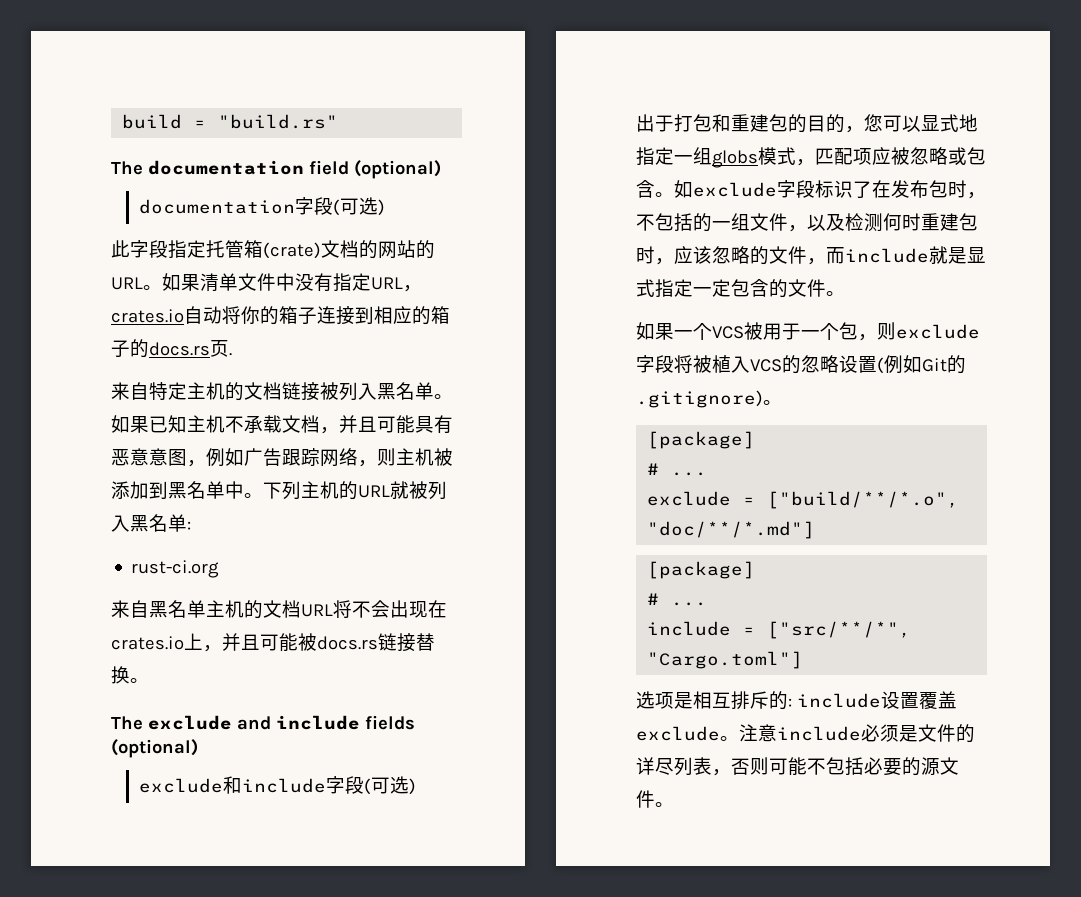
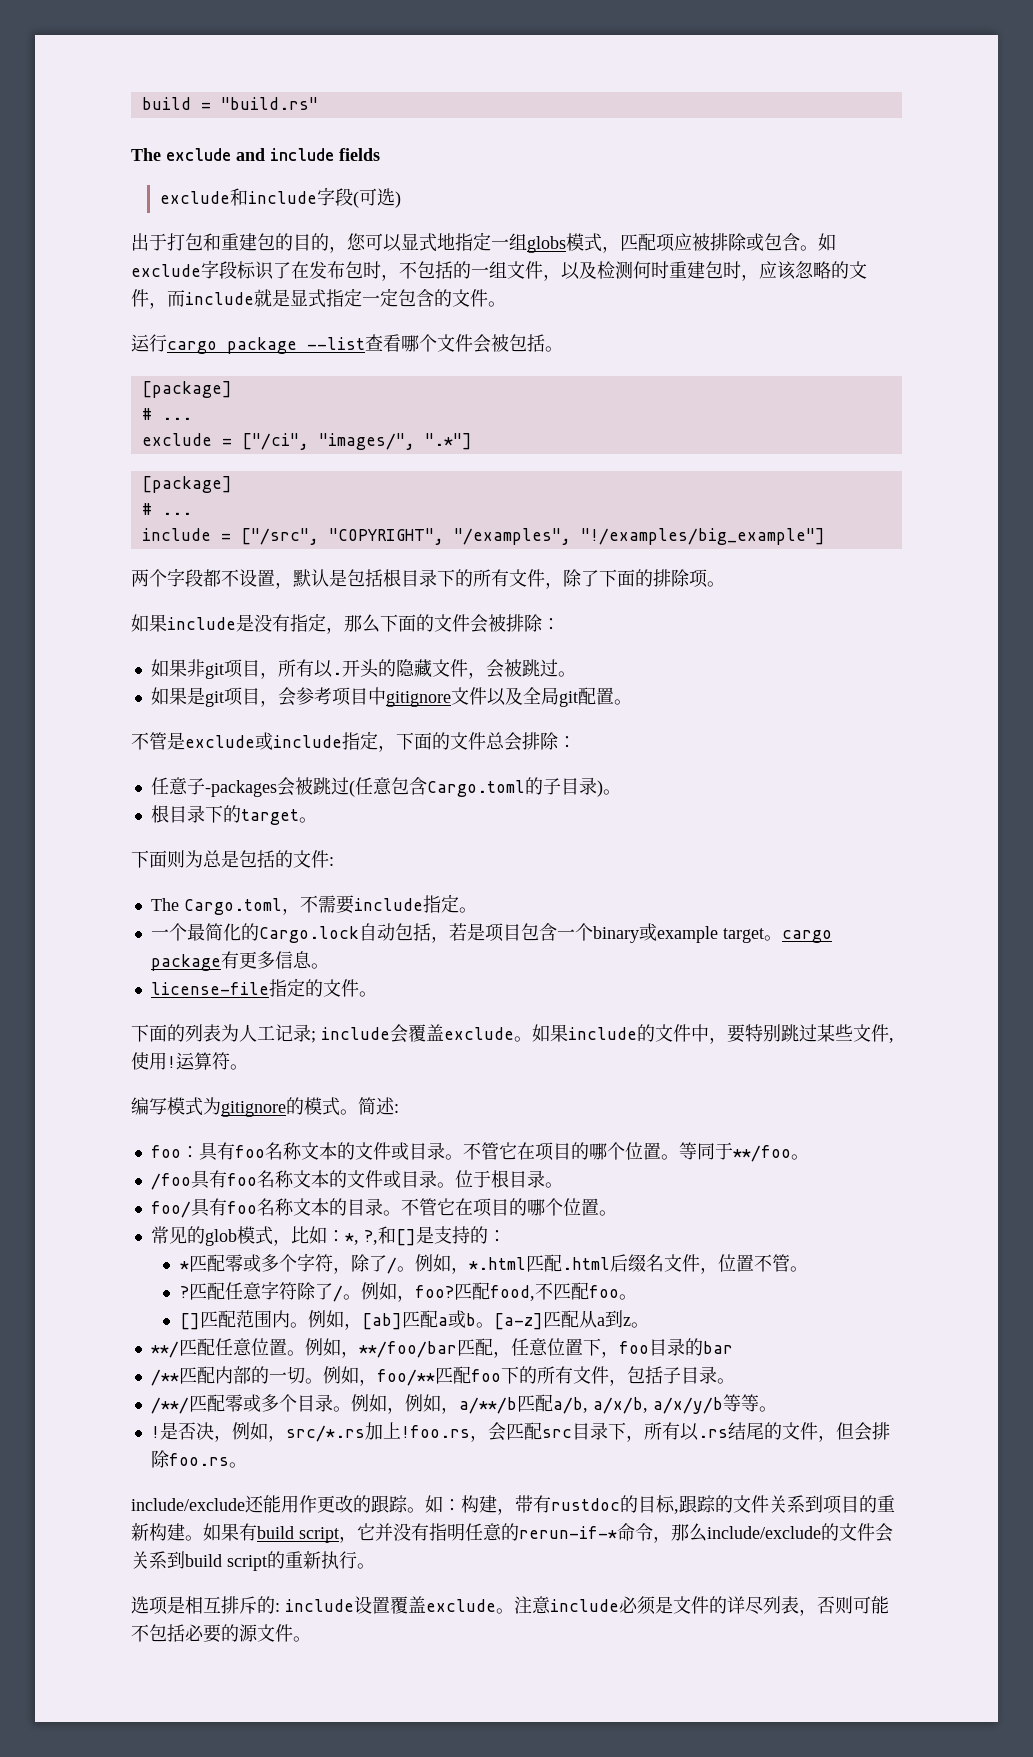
[111,160,441,179] [139,197,386,216] [111,240,435,259] [111,273,422,292] [111,306,450,325] [111,339,232,358] [111,382,453,401] [111,415,453,434] [111,448,453,467] [111,481,447,500] [111,514,191,532] [131,560,220,578] [111,600,447,619] [111,633,435,652] [111,666,149,684] // The documentation field (optional) // documentation字段(可选) // 此字段指定托管箱(crate)文档的网站的URL。如果清单文件中没有指定URL，crates.io自动将你的箱子连接到相应的箱子的docs.rs页. // 来自特定主机的文档链接被列入黑名单。如果已知主机不承载文档，并且可能具有恶意意图，例如广告跟踪网络，则主机被添加到黑名单中。下列主机的URL就被列入黑名单: // rust-ci.org // 来自黑名单主机的文档URL将不会出现在crates.io上，并且可能被docs.rs链接替换。 -> (318, 103) none
[111,739,198,758] (optional) -> (380, 154) none
[910,147,948,165] 忽略 -> [710,233,747,251] 排除
[636,322,980,341] [636,354,966,374] [636,390,763,408] 如果一个VCS被用于一个包，则exclude字段将被植入VCS的忽略设置(例如Git的.gitignore) -> [131,334,545,354] 运行cargo package --list查看哪个文件会被包括
[767,491,960,509] [647,521,816,539] ["build/**/*.o", "doc/**/*.md"] -> [241,433,472,450] ["/ci", "images/", ".*"]
[767,621,912,639] [647,651,804,669] ["src/**/*", "Cargo.toml"] -> [240,528,825,545] [131,568,725,589] [131,613,560,634] [150,659,576,679] [150,687,632,707] [131,731,576,752] [150,777,621,797] [150,805,317,825] [131,850,334,868] [150,894,477,915] [150,923,832,943] [150,951,329,971] [150,978,377,997] [131,1024,894,1044] [131,1052,248,1070] [131,1097,399,1117] [150,1142,809,1162] [150,1170,563,1190] [150,1198,617,1218] [150,1226,506,1246] [179,1253,808,1274] [179,1281,637,1302] [179,1310,649,1330] [150,1338,733,1358] [150,1366,735,1386] [150,1394,777,1414] [150,1422,890,1442] [150,1450,247,1468] [131,1495,895,1515] [131,1523,893,1543] [131,1551,375,1571] ["/src", "COPYRIGHT", "/examples", "!/examples/big_example"] // 两个字段都不设置，默认是包括根目录下的所有文件，除了下面的排除项。 // 如果include是没有指定，那么下面的文件会被排除： // 如果非git项目，所有以.开头的隐藏文件，会被跳过。 // 如果是git项目，会参考项目中gitignore文件以及全局git配置。 // 不管是exclude或include指定，下面的文件总会排除： // 任意子-packages会被跳过(任意包含Cargo.toml的子目录)。 // 根目录下的target。 // 下面则为总是包括的文件: // The Cargo.toml，不需要include指定。 // 一个最简化的Cargo.lock自动包括，若是项目包含一个binary或example target。cargo package有更多信息。 // license-file指定的文件。 // 下面的列表为人工记录; include会覆盖exclude。如果include的文件中，要特别跳过某些文件,使用!运算符。 // 编写模式为gitignore的模式。简述: // foo：具有foo名称文本的文件或目录。不管它在项目的哪个位置。等同于**/foo。 // /foo具有foo名称文本的文件或目录。位于根目录。 // foo/具有foo名称文本的目录。不管它在项目的哪个位置。 // 常见的glob模式，比如：*, ?,和[]是支持的： // *匹配零或多个字符，除了/。例如，*.html匹配.html后缀名文件，位置不管。 // ?匹配任意字符除了/。例如，foo?匹配food,不匹配foo。 // []匹配范围内。例如，[ab]匹配a或b。[a-z]匹配从a到z。 // **/匹配任意位置。例如，**/foo/bar匹配，任意位置下，foo目录的bar // /**匹配内部的一切。例如，foo/**匹配foo下的所有文件，包括子目录。 // /**/匹配零或多个目录。例如，例如，a/**/b匹配a/b, a/x/b, a/x/y/b等等。 // !是否决，例如，src/*.rs加上!foo.rs，会匹配src目录下，所有以.rs结尾的文件，但会排除foo.rs。 // include/exclude还能用作更改的跟踪。如：构建，带有rustdoc的目标,跟踪的文件关系到项目的重新构建。如果有build script，它并没有指明任意的rerun-if-*命令，那么include/exclude的文件会关系到build script的重新执行。

